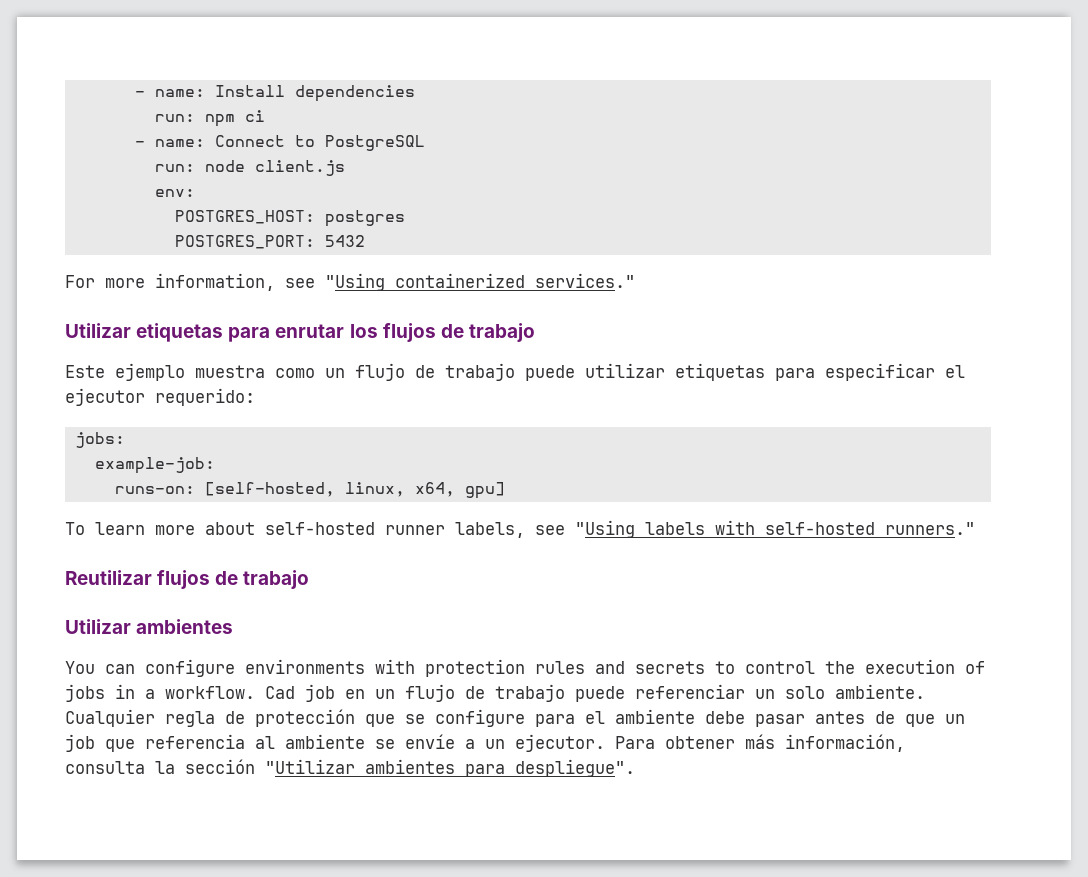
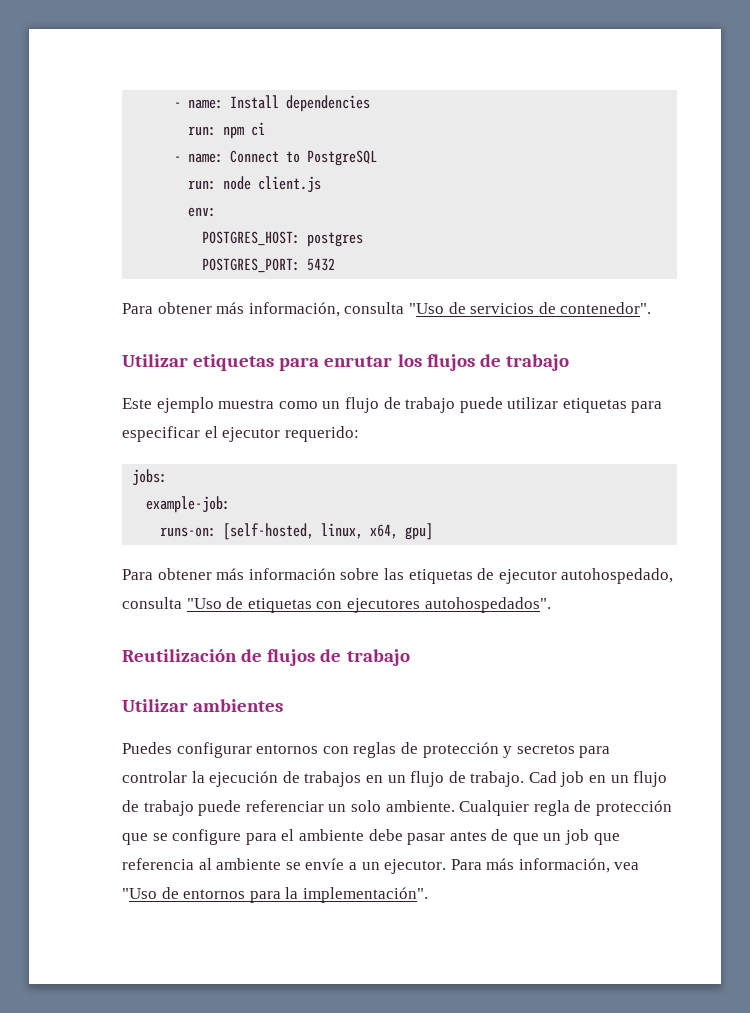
[65,273,635,291] For more information, see "Using containerized services." -> [122,302,652,317] Para obtener más información, consulta "Uso de servicios de contenedor".
[65,520,975,538] [65,570,152,585] To learn more about self-hosted runner labels, see "Using labels with self-hosted runners." // Reutilizar -> [122,568,674,584] [122,597,551,613] [122,649,263,662] Para obtener más información sobre las etiquetas de ejecutor autohospedado, consulta "Uso de etiquetas con ejecutores autohospedados". // Reutilización de
[65,659,985,677] [65,684,255,702] You can configure environments with protection rules and secrets to control the execution of jobs in a workflow. -> [122,742,611,758] [122,771,525,787] Puedes configurar entornos con reglas de protección y secretos para controlar la ejecución de trabajos en un flujo de trabajo.
[665,734,905,752] [65,759,635,777] obtener más información, consulta la sección "Utilizar ambientes para despliegue". -> [486,858,640,873] [122,887,428,903] más información, vea "Uso de entornos para la implementación".

